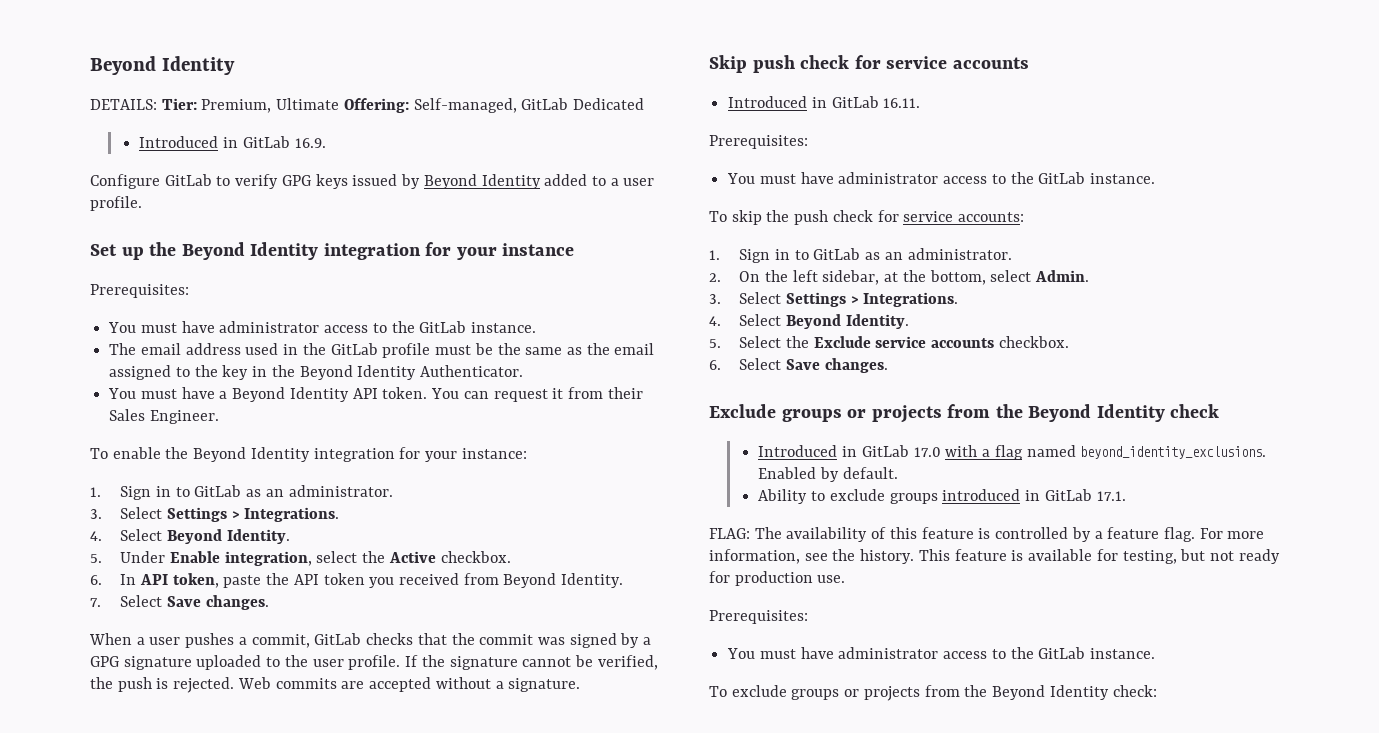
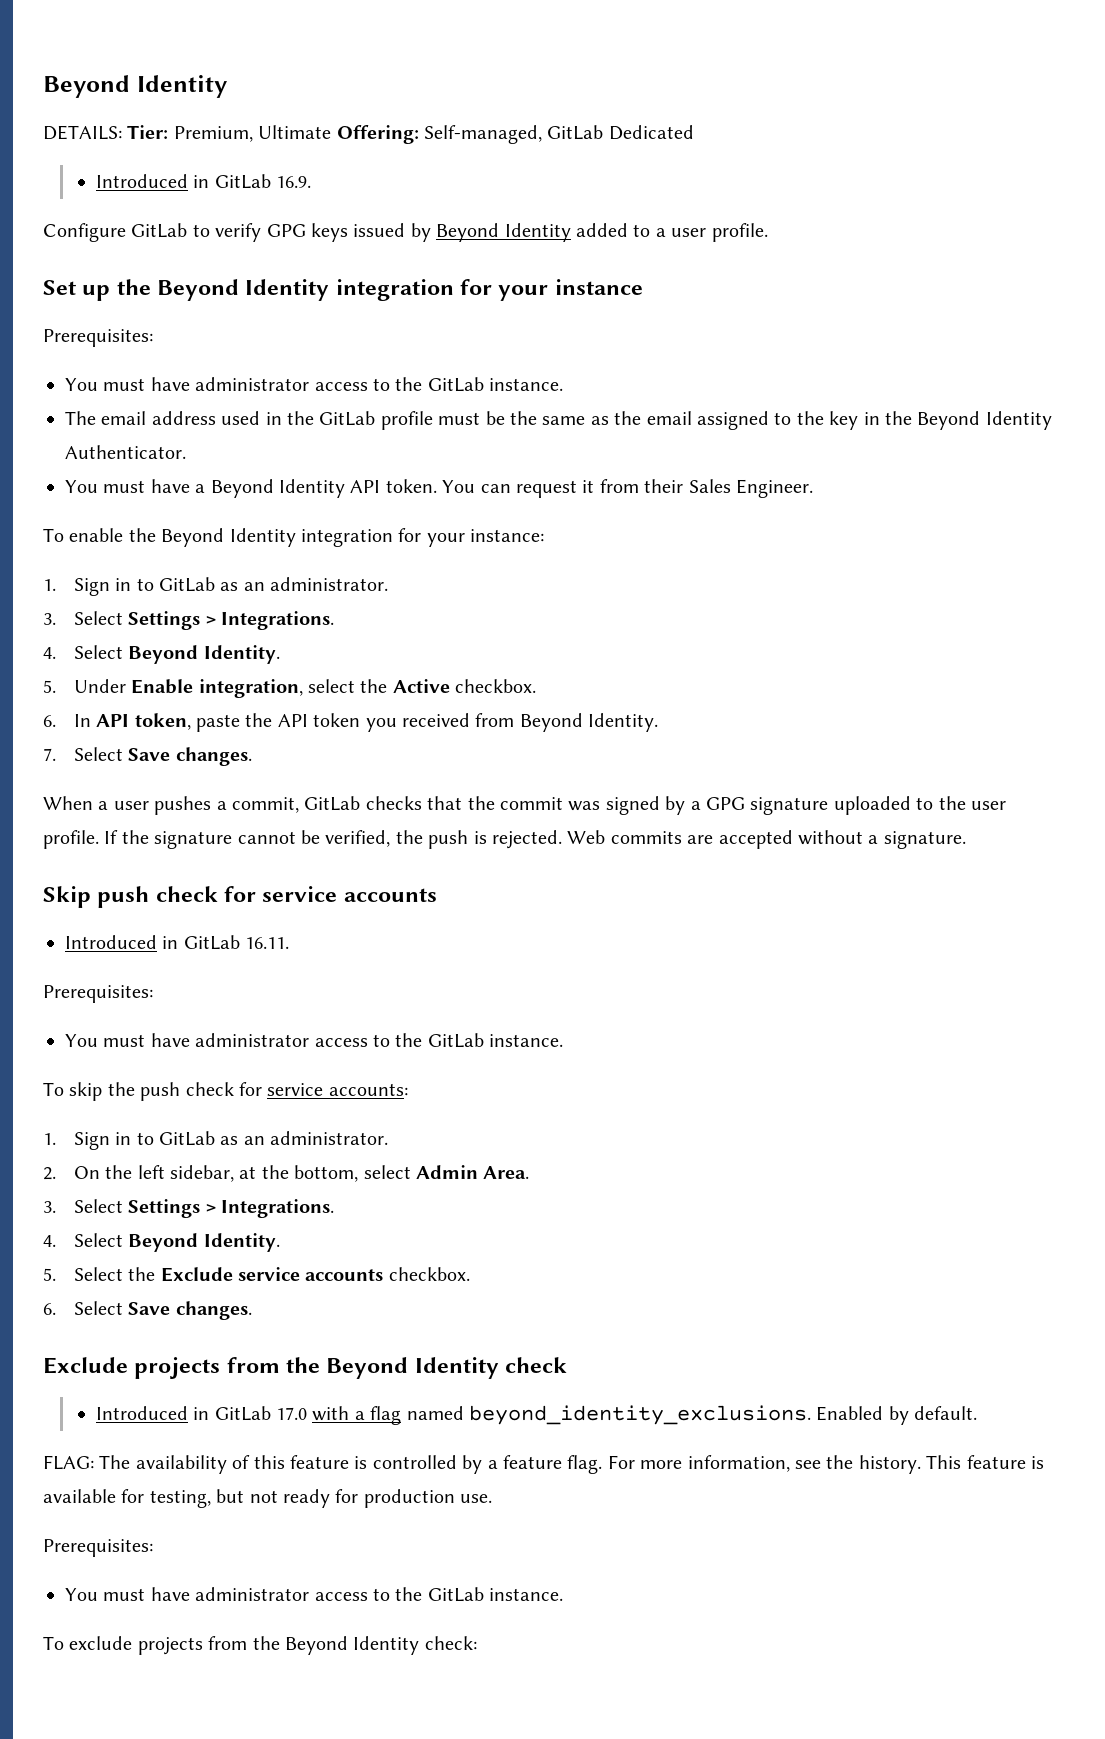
[1035,270,1090,282] Admin. -> [415,1165,530,1179] Admin Area.
[781,409,867,422] groups or -> (128, 1365) none
[758,489,1126,504] // Ability to exclude groups introduced in GitLab 17.1. -> (978, 1413) none
[791,689,860,700] groups or -> (133, 1643) none

